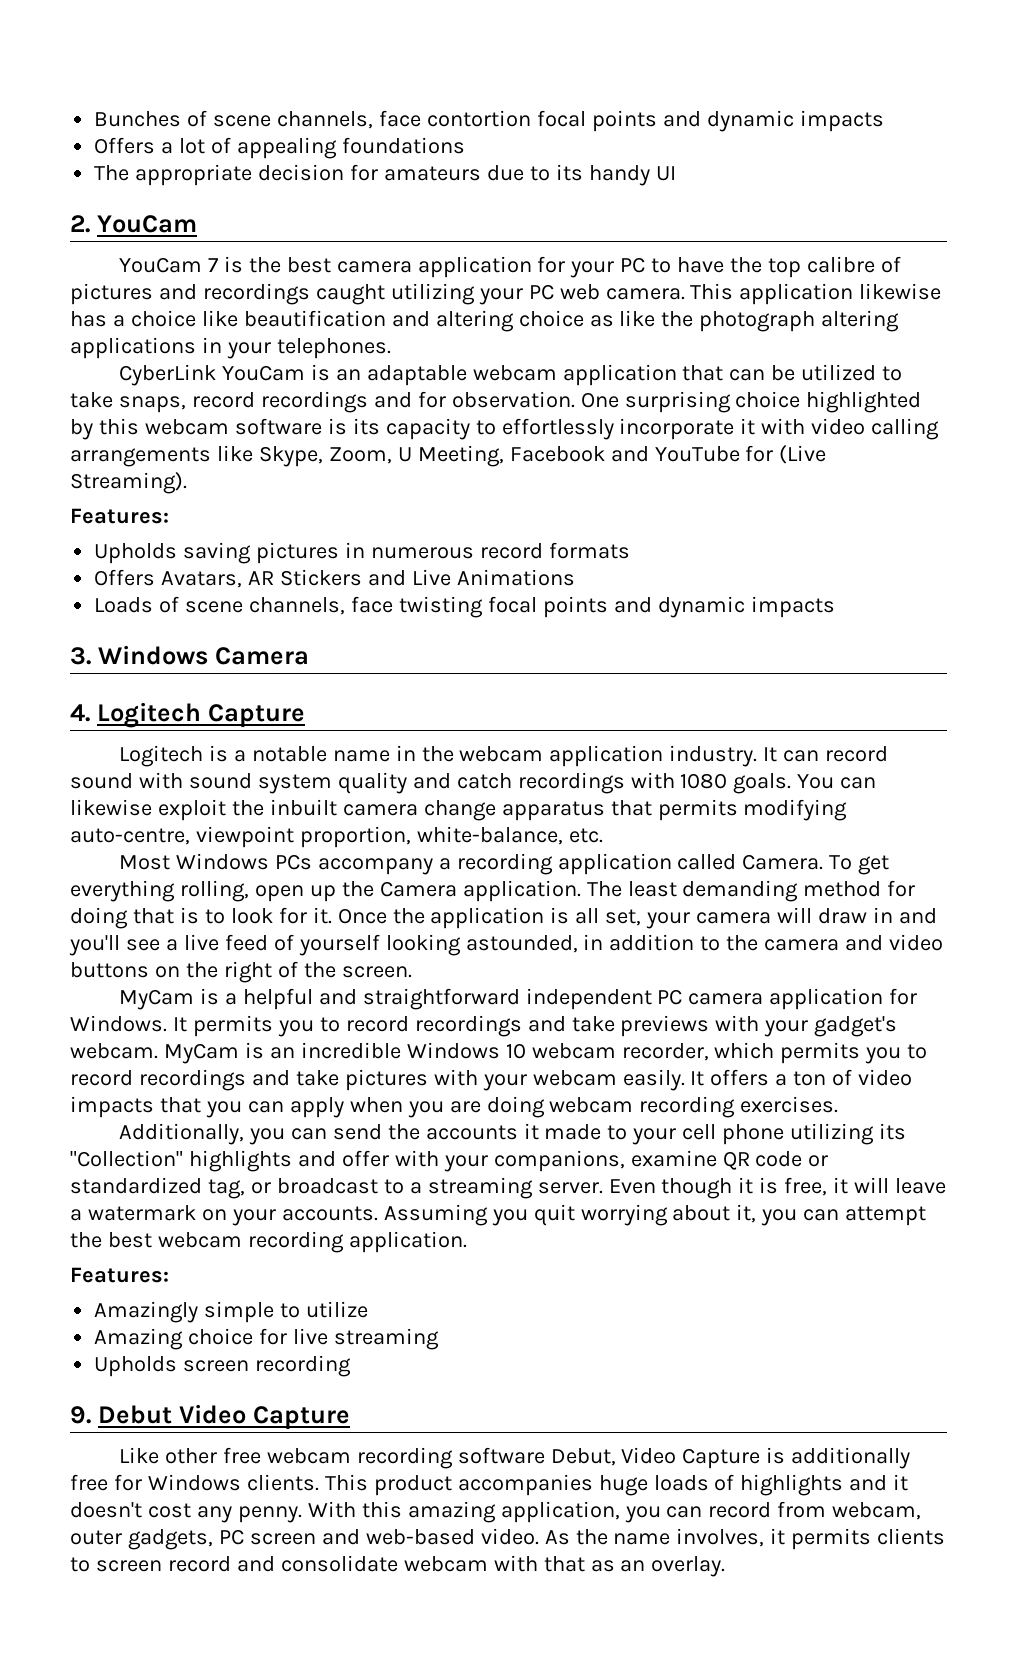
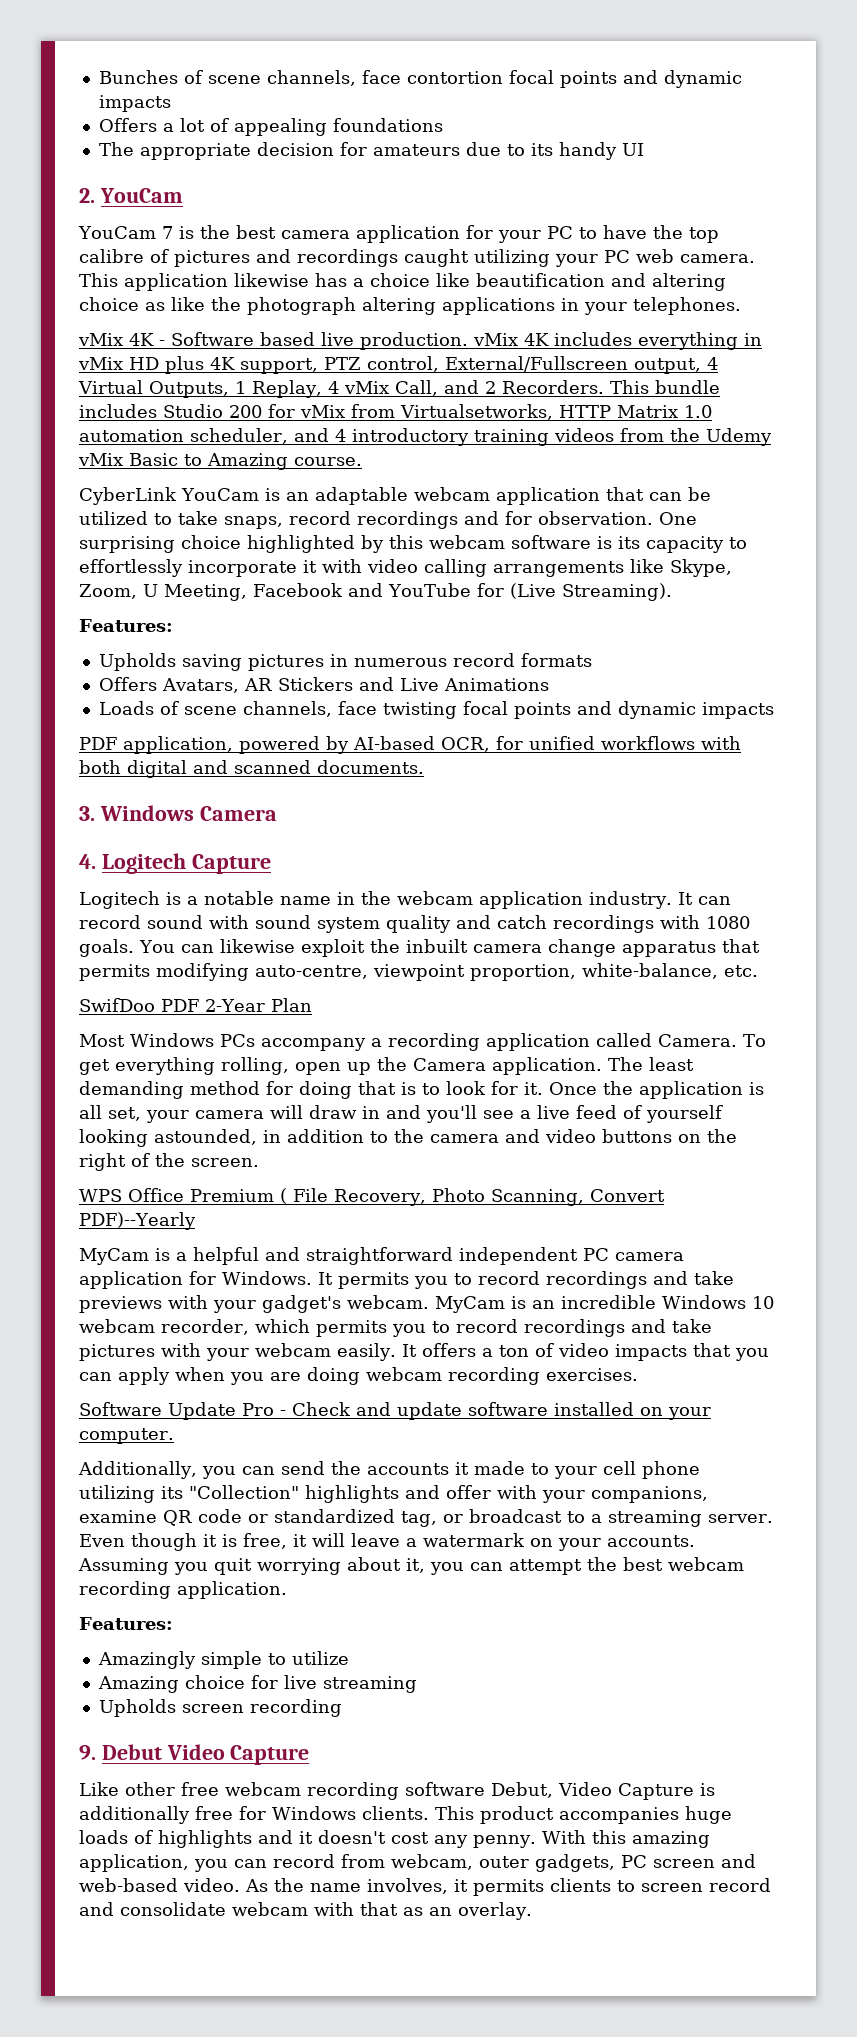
(391, 348) none -> [78,332,762,350] [78,356,718,374] [78,380,720,398] [79,404,712,420] [79,428,772,446] [78,453,362,470] // vMix 4K - Software based live production. vMix 4K includes everything in vMix HD plus 4K support, PTZ control, External/Fullscreen output, 4 Virtual Outputs, 1 Replay, 4 vMix Call, and 2 Recorders. This bundle includes Studio 200 for vMix from Virtualsetworks, HTTP Matrix 1.0 automation scheduler, and 4 introductory training videos from the Udemy vMix Basic to Amazing course.
(835, 607) none -> [79,736,741,754] [79,760,424,778] // PDF application, powered by AI-based OCR, for unified workflows with both digital and scanned documents.
(603, 835) none -> [79,998,312,1012] // SwifDoo PDF 2-Year Plan
(412, 972) none -> [79,1188,665,1206] [79,1212,196,1230] // WPS Office Premium ( File Recovery, Photo Scanning, Convert PDF)--Yearly
(839, 1104) none -> [79,1402,711,1420] [79,1428,174,1444] // Software Update Pro - Check and update software installed on your computer.

